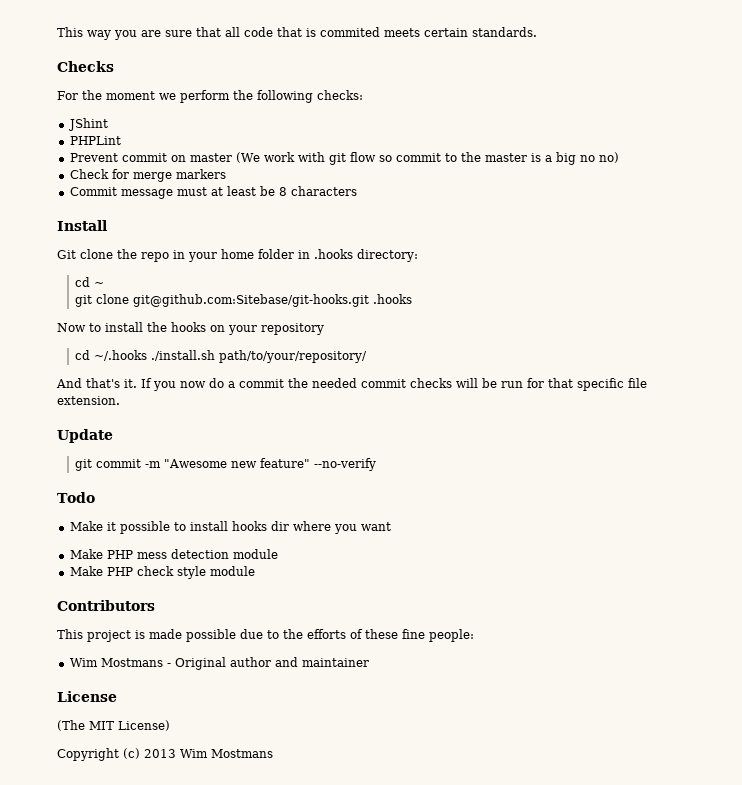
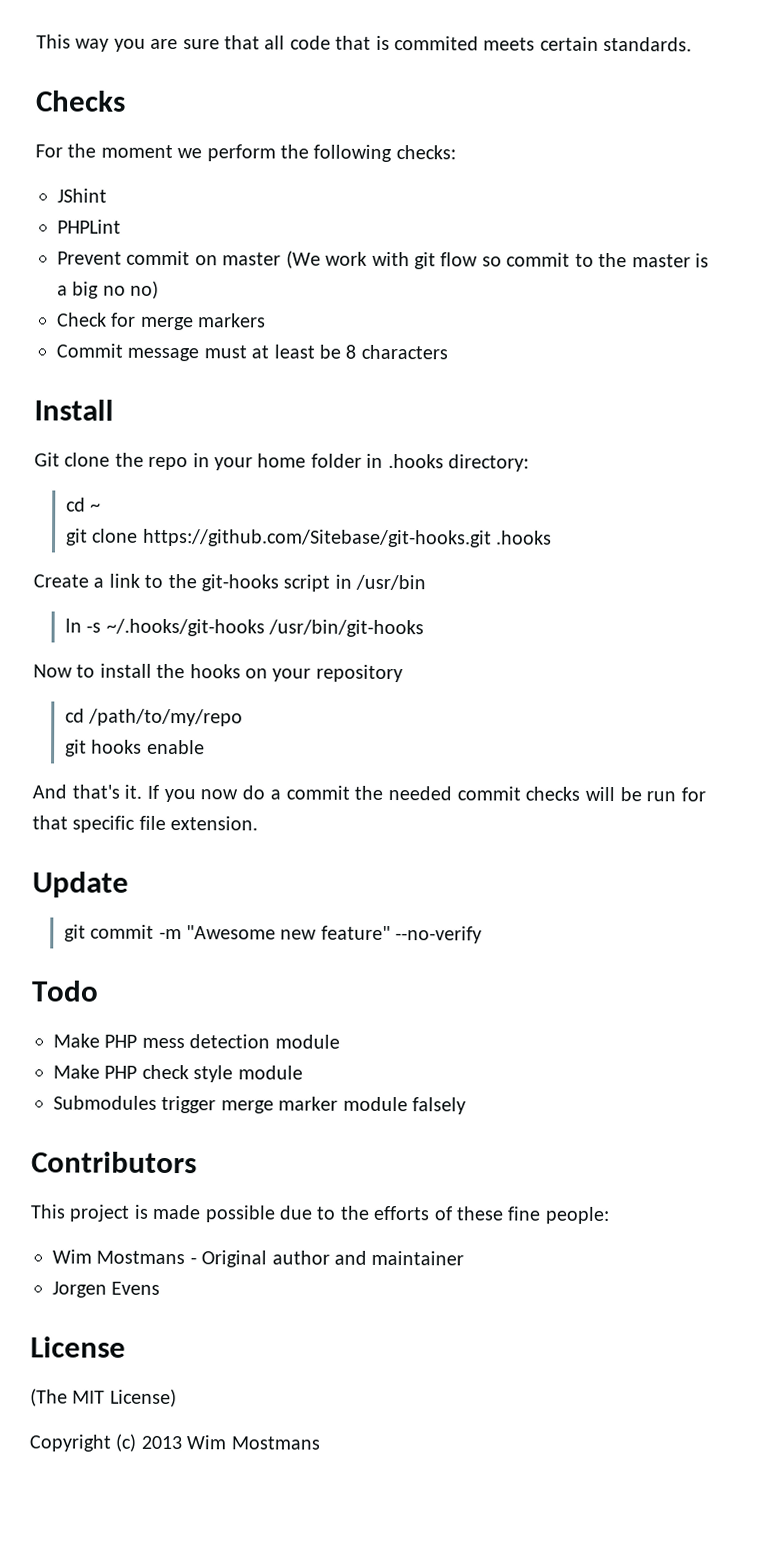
[133,294,413,307] git@github.com:Sitebase/git-hooks.git .hooks -> [142,528,553,548] [33,573,427,592] [64,618,425,638] https://github.com/Sitebase/git-hooks.git .hooks // Create a link to the git-hooks script in /usr/bin // ln -s ~/.hooks/git-hooks /usr/bin/git-hooks
[94,350,368,363] ~/.hooks ./install.sh path/to/your/repository/ -> [88,708,244,727] [64,739,205,757] /path/to/my/repo // git hooks enable
[69,521,391,534] // Make it possible to install hooks dir where you want -> (99, 991) none
(255, 571) none -> [53,1095,466,1115] // Submodules trigger merge marker module falsely
(369, 662) none -> [52,1281,161,1298] // Jorgen Evens

